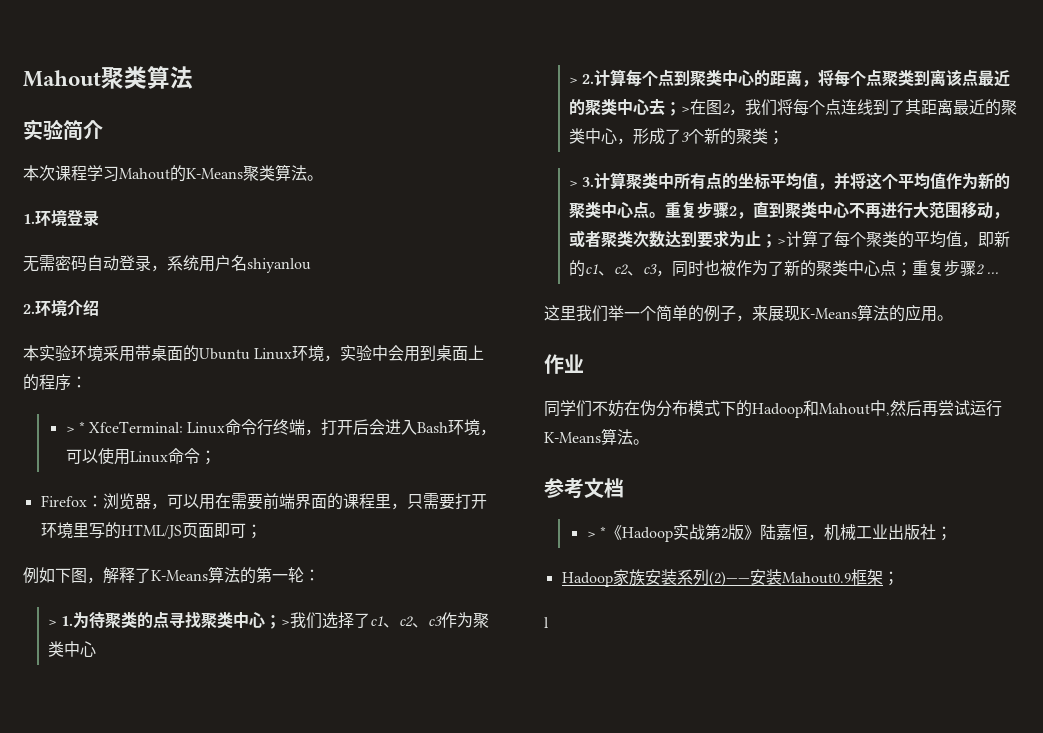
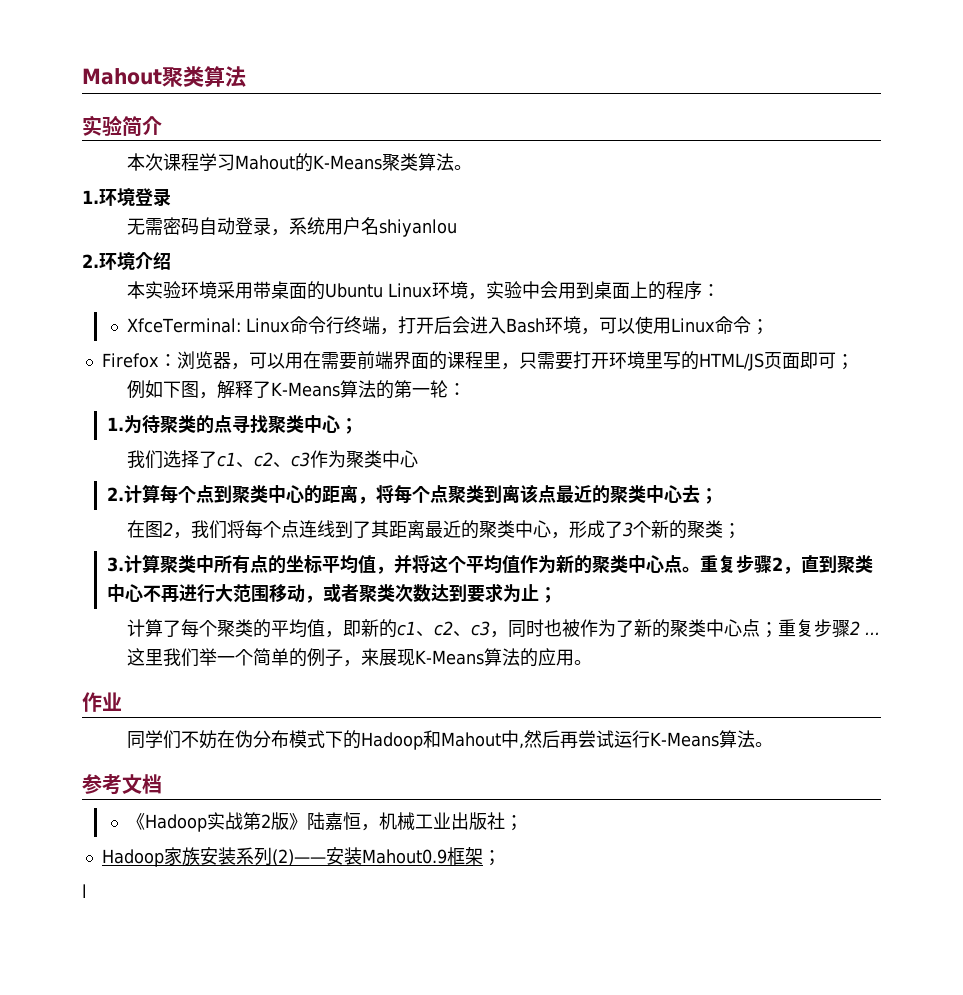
[65,421,85,433] > * -> (721, 290) none
[47,619,57,626] > -> (467, 389) none
[281,619,291,626] > -> (358, 426) //
[568,77,578,84] > -> (419, 459) none
[680,106,690,113] > -> (718, 496) //
[568,180,578,187] > -> (742, 531) none
[776,238,786,245] > -> (557, 595) //
[586,526,606,538] > * -> (162, 784) none

